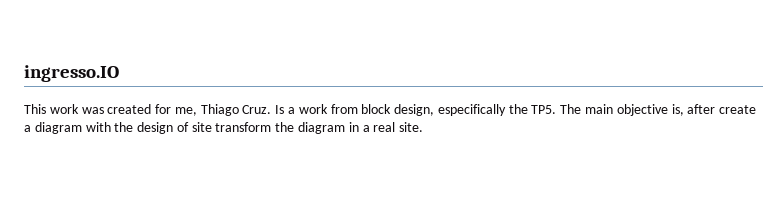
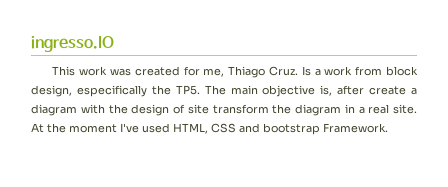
(424, 127) none -> [31,123,388,135] At the moment I've used HTML, CSS and bootstrap Framework.

